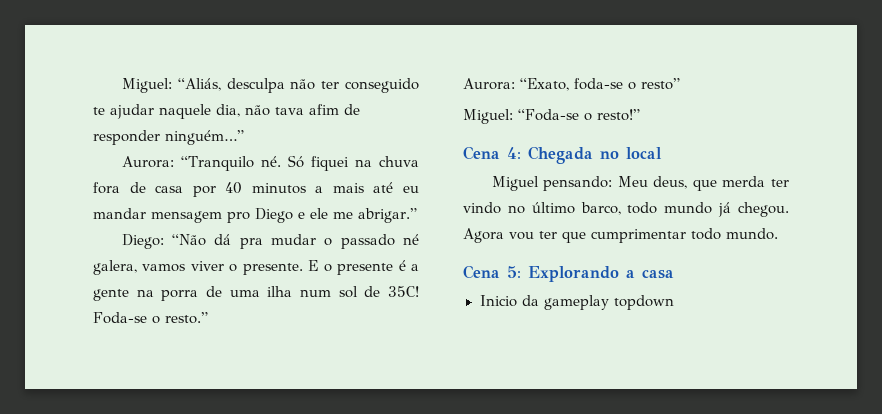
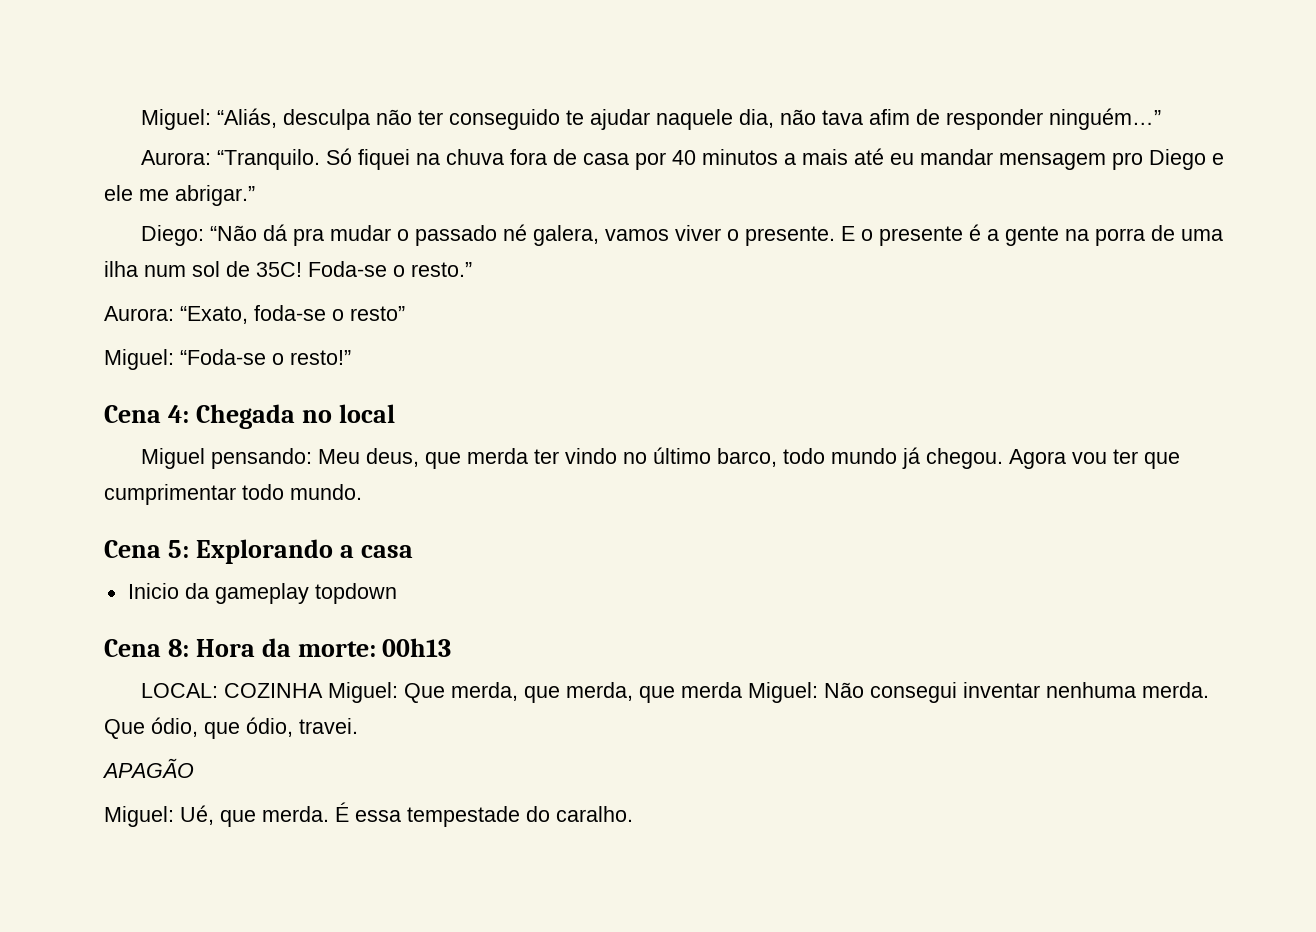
[180,156,281,171] “Tranquilo né. -> [216,149,320,170] “Tranquilo.
(674, 302) none -> [104,638,452,657] [140,682,1209,703] [104,717,358,739] [102,758,194,778] [104,802,633,827] // Cena 8: Hora da morte: 00h13 // LOCAL: COZINHA Miguel: Que merda, que merda, que merda Miguel: Não consegui inventar nenhuma merda. Que ódio, que ódio, travei. // APAGÃO // Miguel: Ué, que merda. É essa tempestade do caralho.

